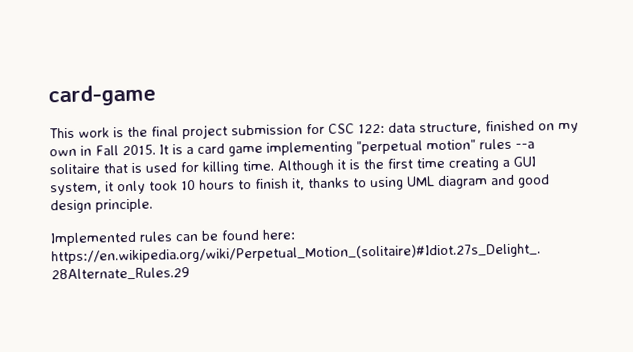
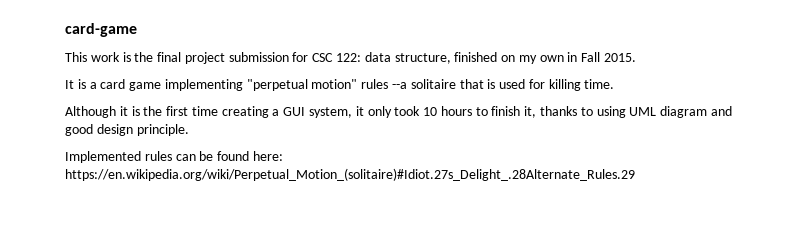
(156, 150) none -> (637, 57) //
(274, 166) none -> (615, 84) //

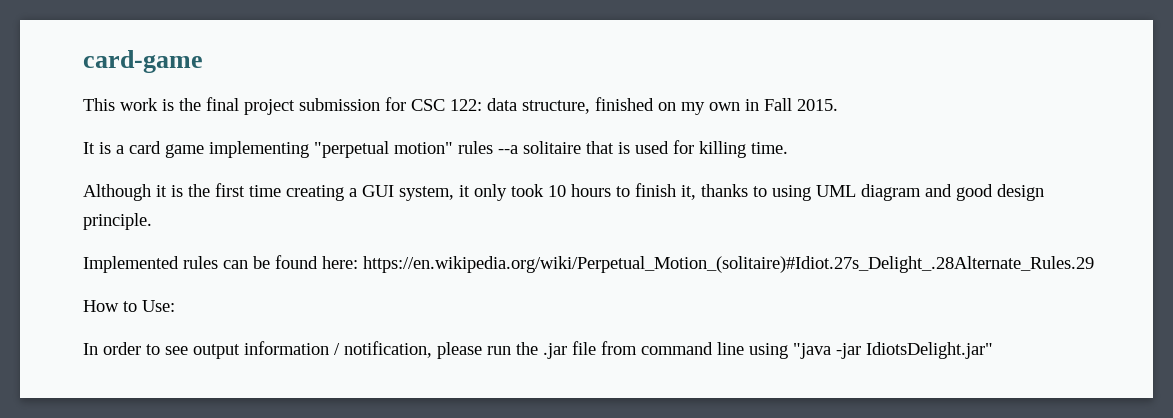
(635, 174) none -> [83,300,175,312] [83,341,993,359] // How to Use: // In order to see output information / notification, please run the .jar file from command line using "java -jar IdiotsDelight.jar"

